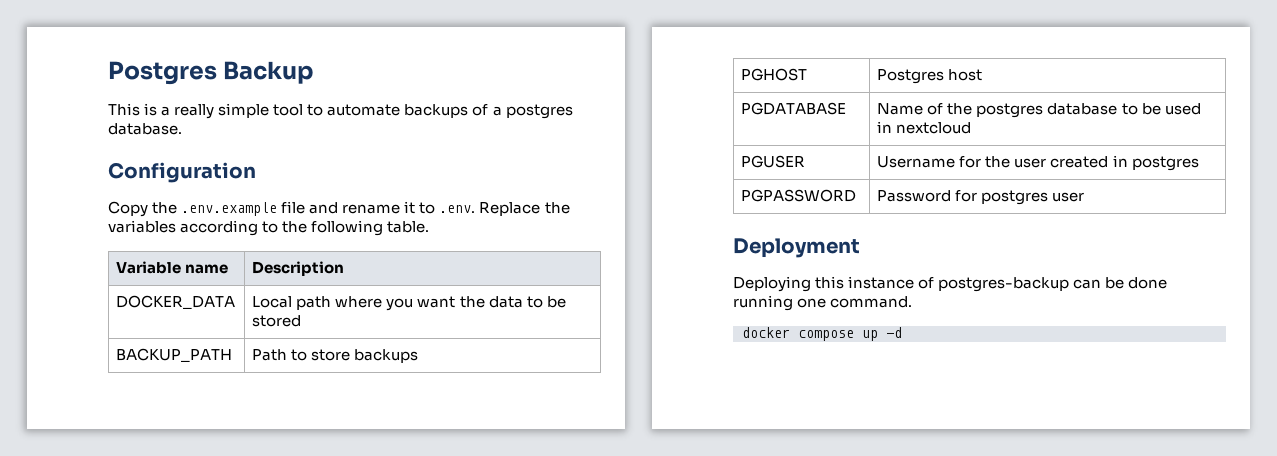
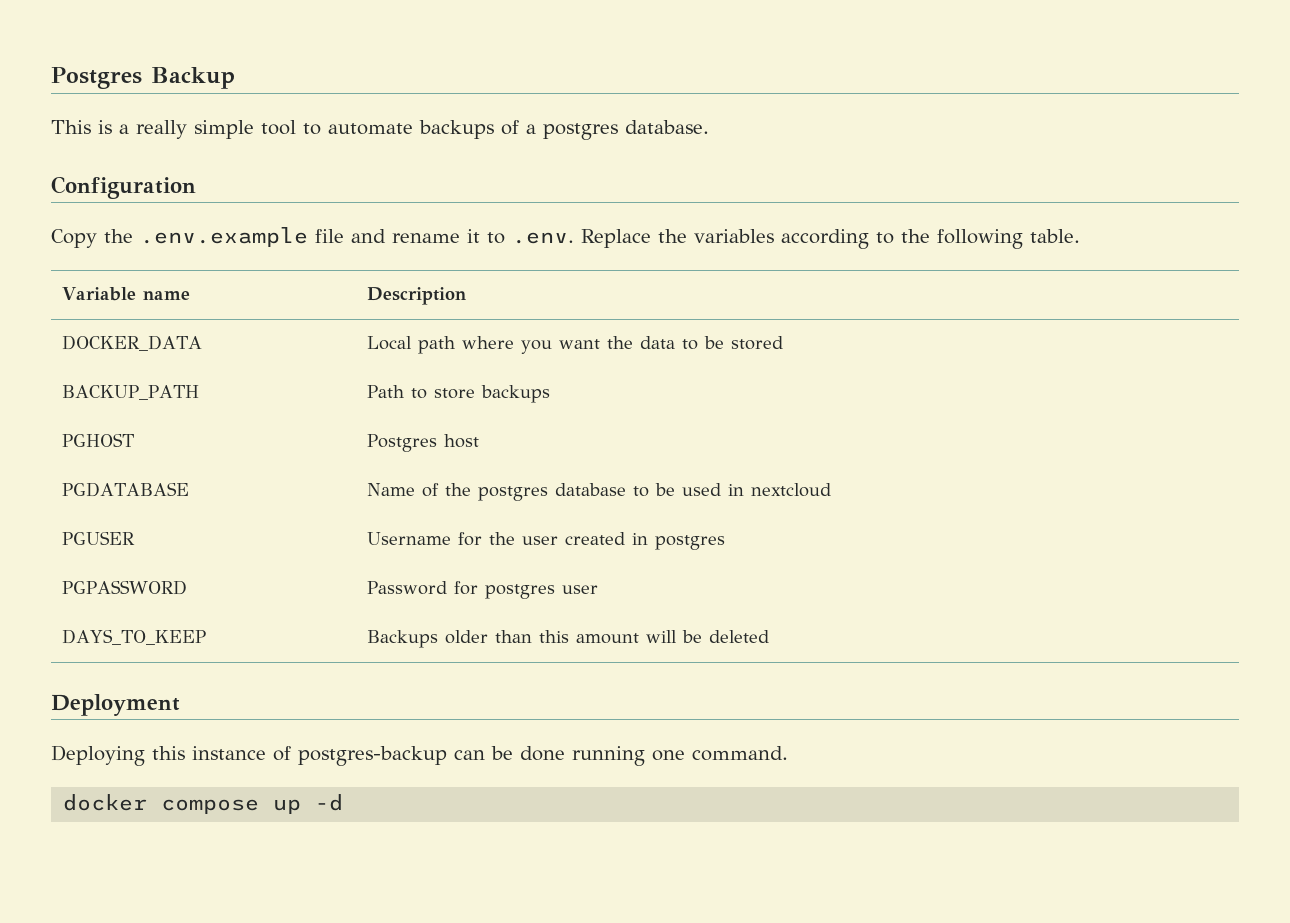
(1085, 197) none -> [62,629,207,645] [367,630,770,648] // DAYS_TO_KEEP | Backups older than this amount will be deleted

